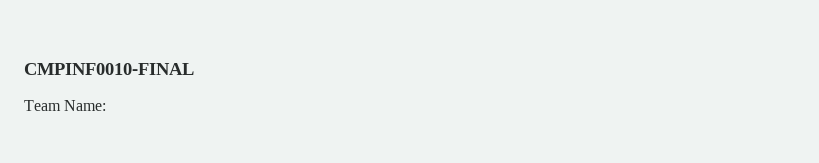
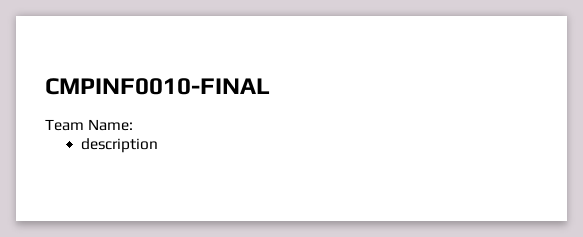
(107, 105) none -> [80,138,158,153] // description

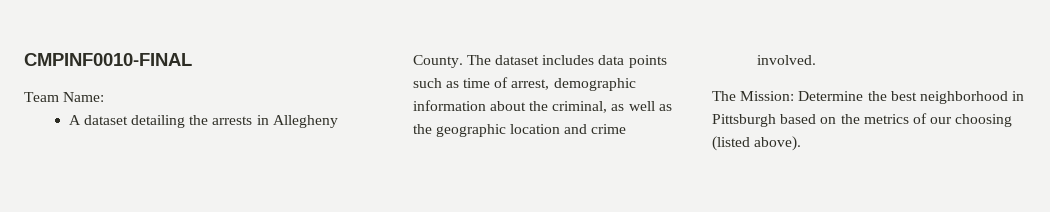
[80,138,158,153] description -> [68,115,338,128] [412,55,667,68] [412,77,636,91] [412,100,672,113] [412,124,627,137] [756,55,816,65] [712,91,1025,104] [712,113,1013,127] [712,136,802,151] A dataset detailing the arrests in Allegheny County. The dataset includes data points such as time of arrest, demographic information about the criminal, as well as the geographic location and crime involved. // The Mission: Determine the best neighborhood in Pittsburgh based on the metrics of our choosing (listed above).

